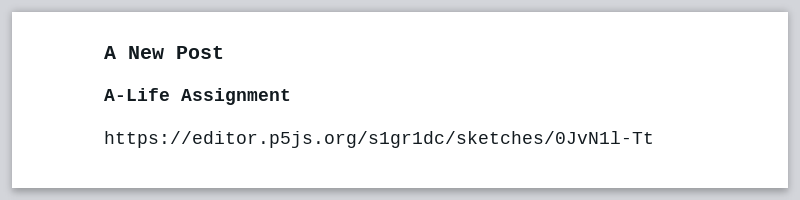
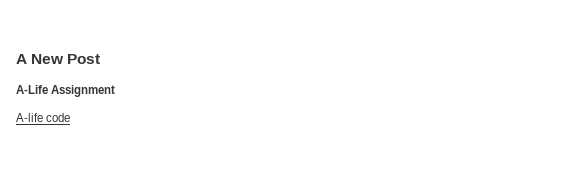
[104,131,654,148] https://editor.p5js.org/s1gr1dc/sketches/0JvN1l-Tt -> [16,113,71,122] A-life code

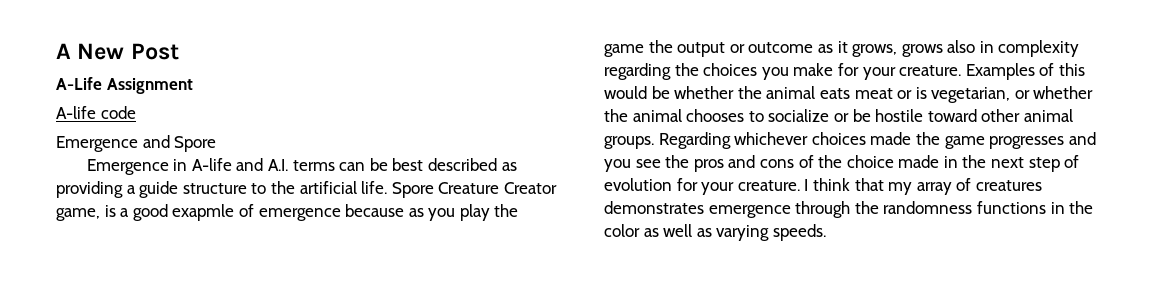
(71, 117) none -> [56,135,217,152] [86,158,517,175] [56,181,557,198] [56,204,519,221] [604,40,1080,57] [604,63,1085,80] [604,86,1094,103] [604,109,1073,122] [604,132,1096,149] [604,155,1080,172] [604,178,1042,195] [604,201,1094,218] [604,224,826,241] // Emergence and Spore // Emergence in A-life and A.I. terms can be best described as providing a guide structure to the artificial life. Spore Creature Creator game, is a good exapmle of emergence because as you play the game the output or outcome as it grows, grows also in complexity regarding the choices you make for your creature. Examples of this would be whether the animal eats meat or is vegetarian, or whether the animal chooses to socialize or be hostile toward other animal groups. Regarding whichever choices made the game progresses and you see the pros and cons of the choice made in the next step of evolution for your creature. I think that my array of creatures demonstrates emergence through the randomness functions in the color as well as varying speeds.

